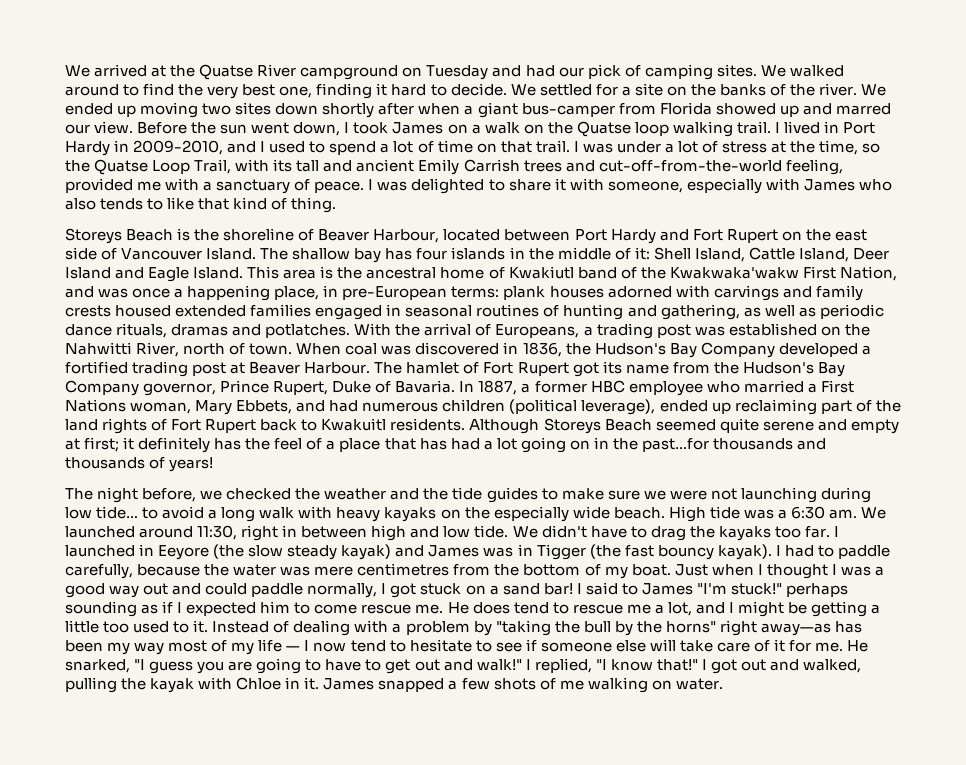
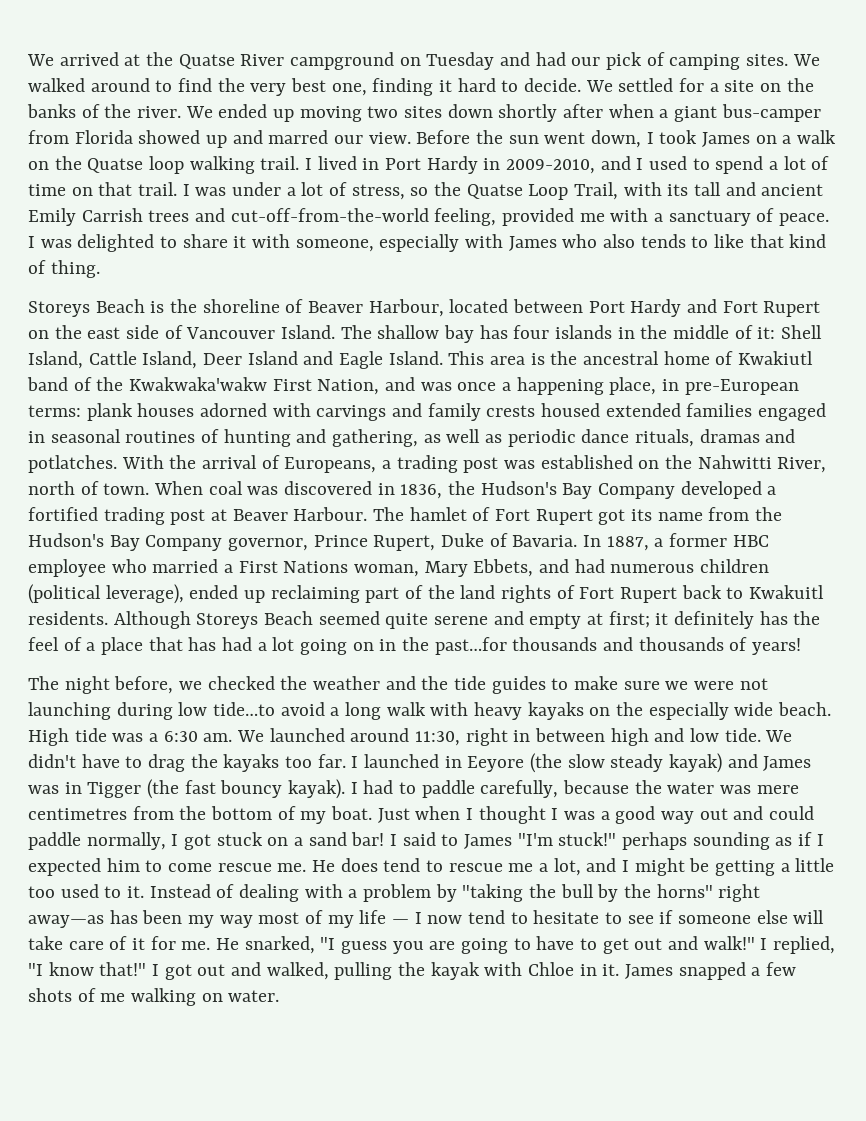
[722,140,859,155] stress at the time, -> [351,184,405,200] stress,
[96,506,159,519] tide… to -> [213,702,276,716] tide…to

